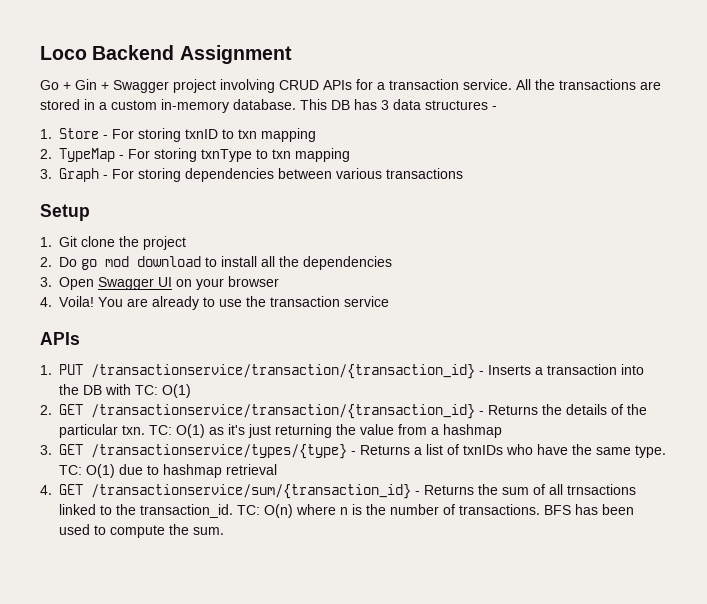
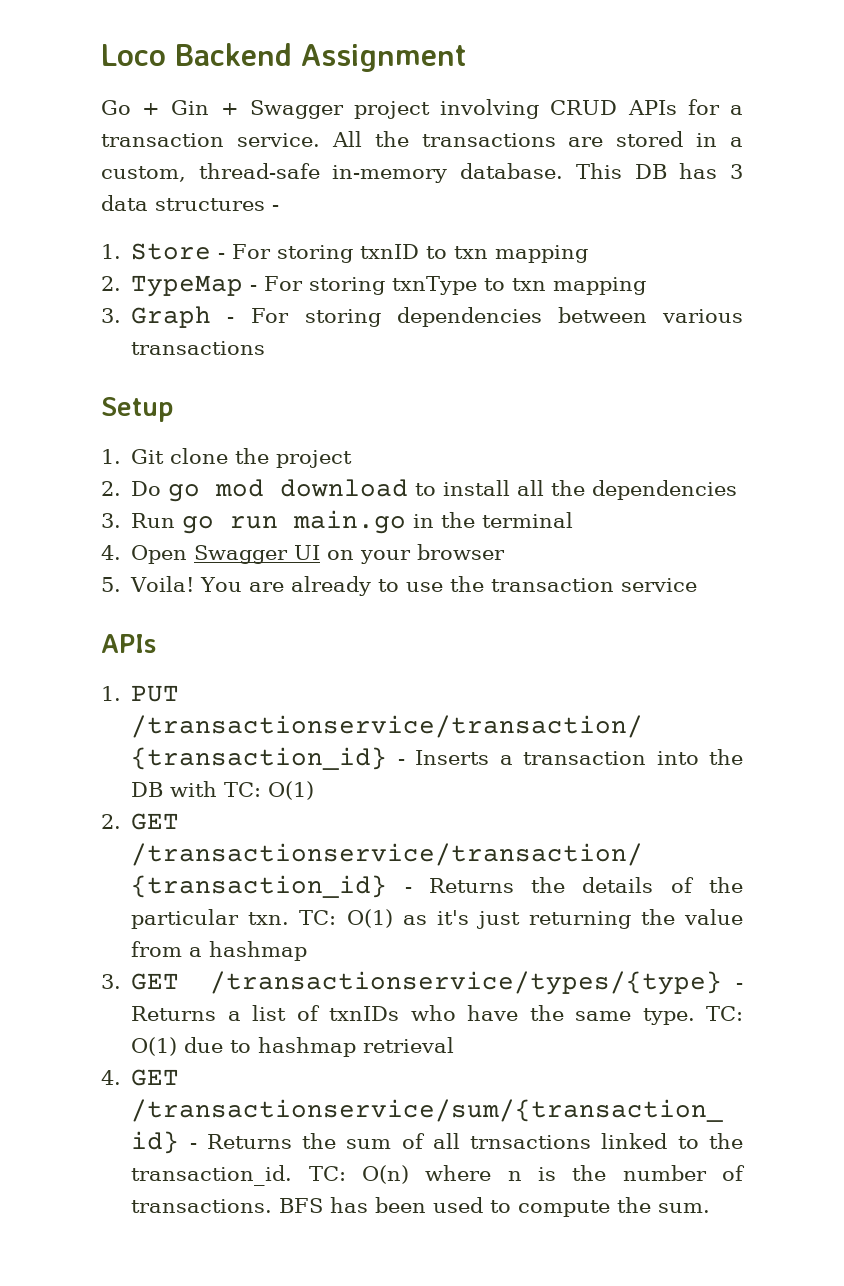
[111,100,157,110] custom -> [101,163,320,182] custom, thread-safe
(52, 282) none -> [131,510,574,534] [101,545,121,560] Run go run main.go in the terminal // 4.
[40,297,52,307] 4. -> [101,577,121,592] 5.

